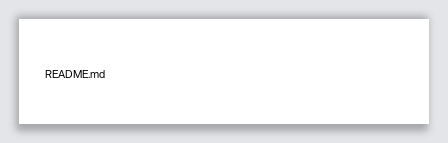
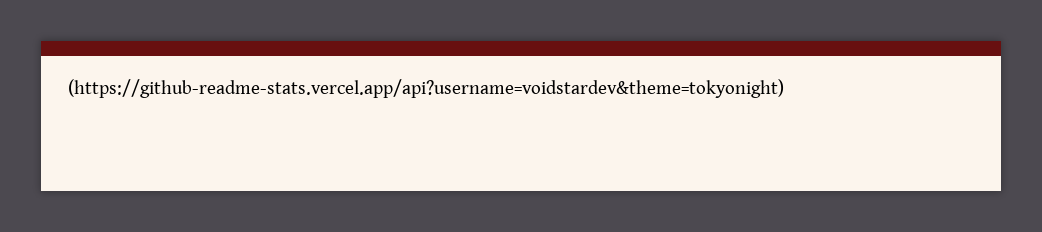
[45,70,105,78] README.md -> [68,79,784,98] (https://github-readme-stats.vercel.app/api?username=voidstardev&theme=tokyonight)

